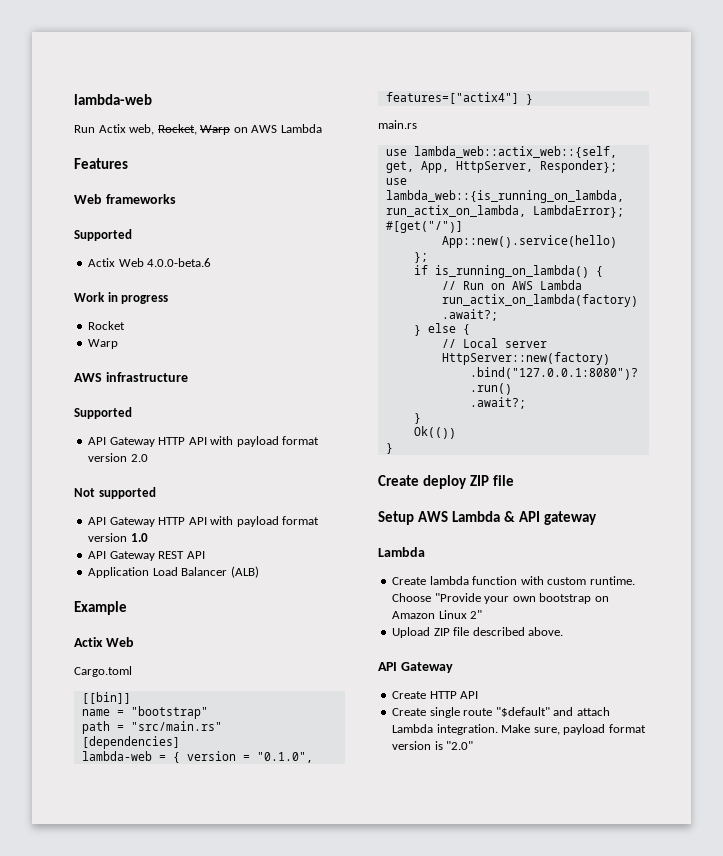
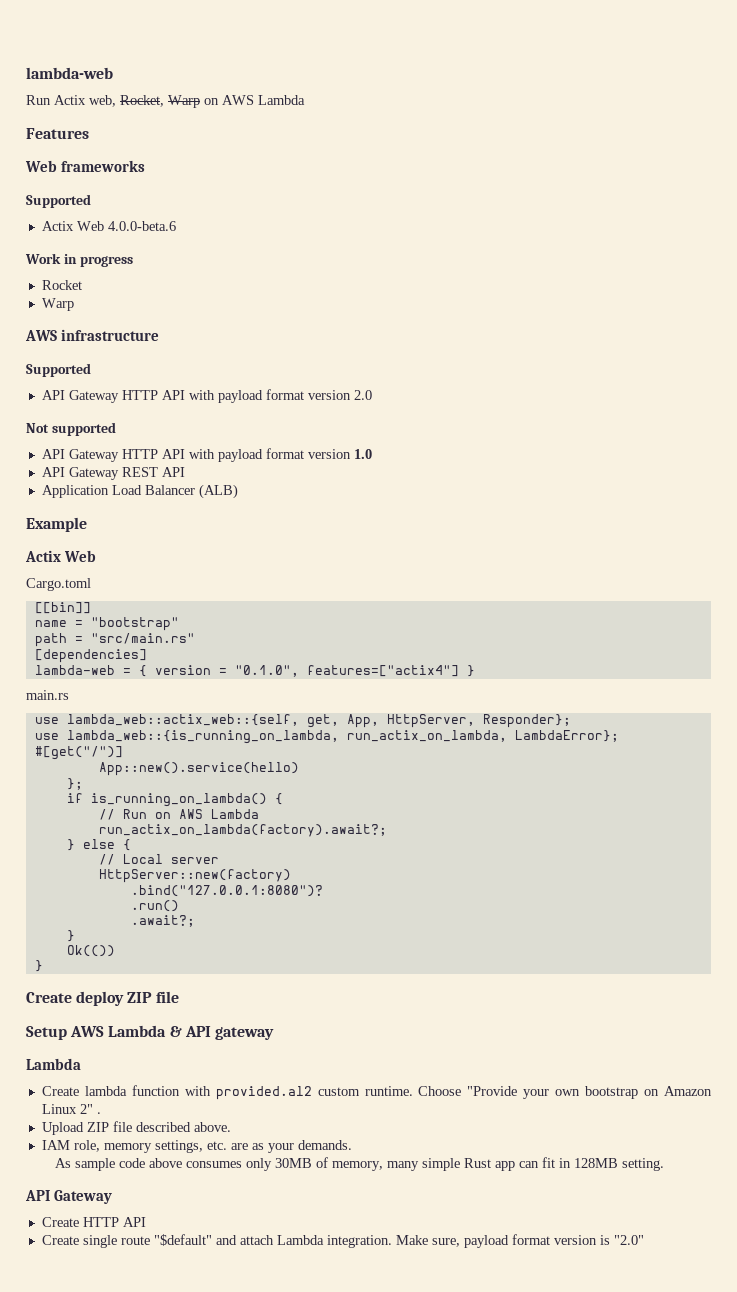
(544, 580) none -> [215,1086,312,1100] provided.al2
(483, 614) none -> [96,1112,101,1114] .
(564, 631) none -> [41,1140,352,1153] [54,1157,664,1171] // IAM role, memory settings, etc. are as your demands. // As sample code above consumes only 30MB of memory, many simple Rust app can fit in 128MB setting.

